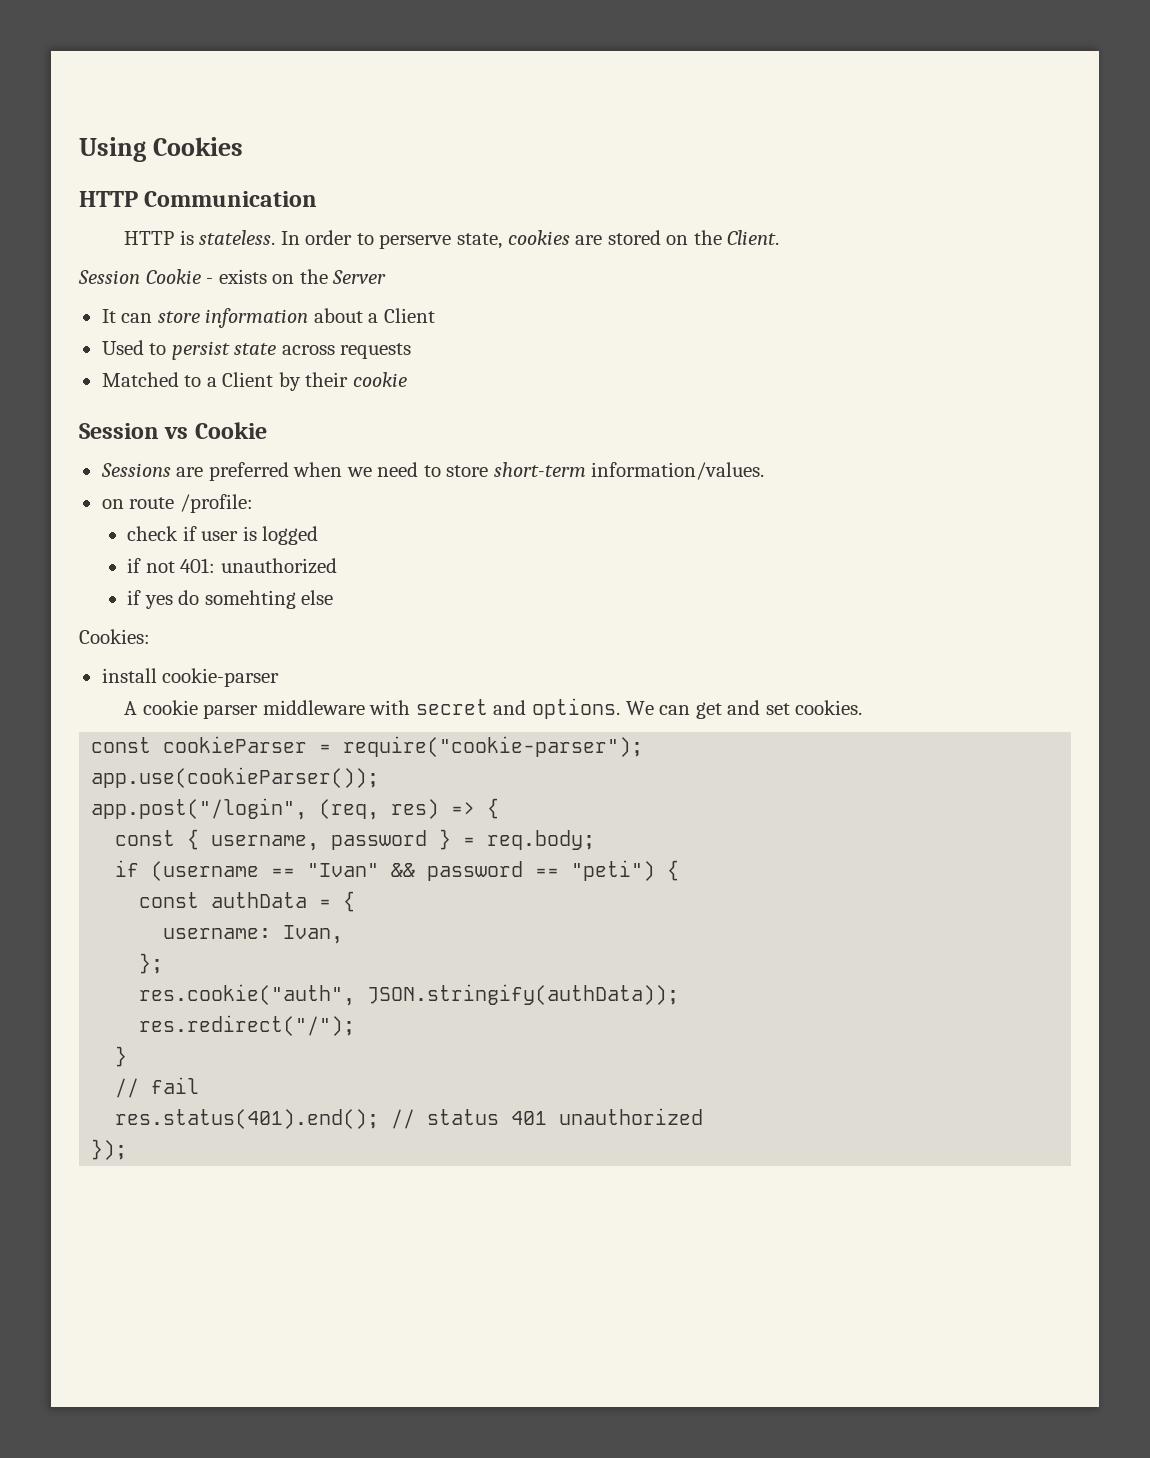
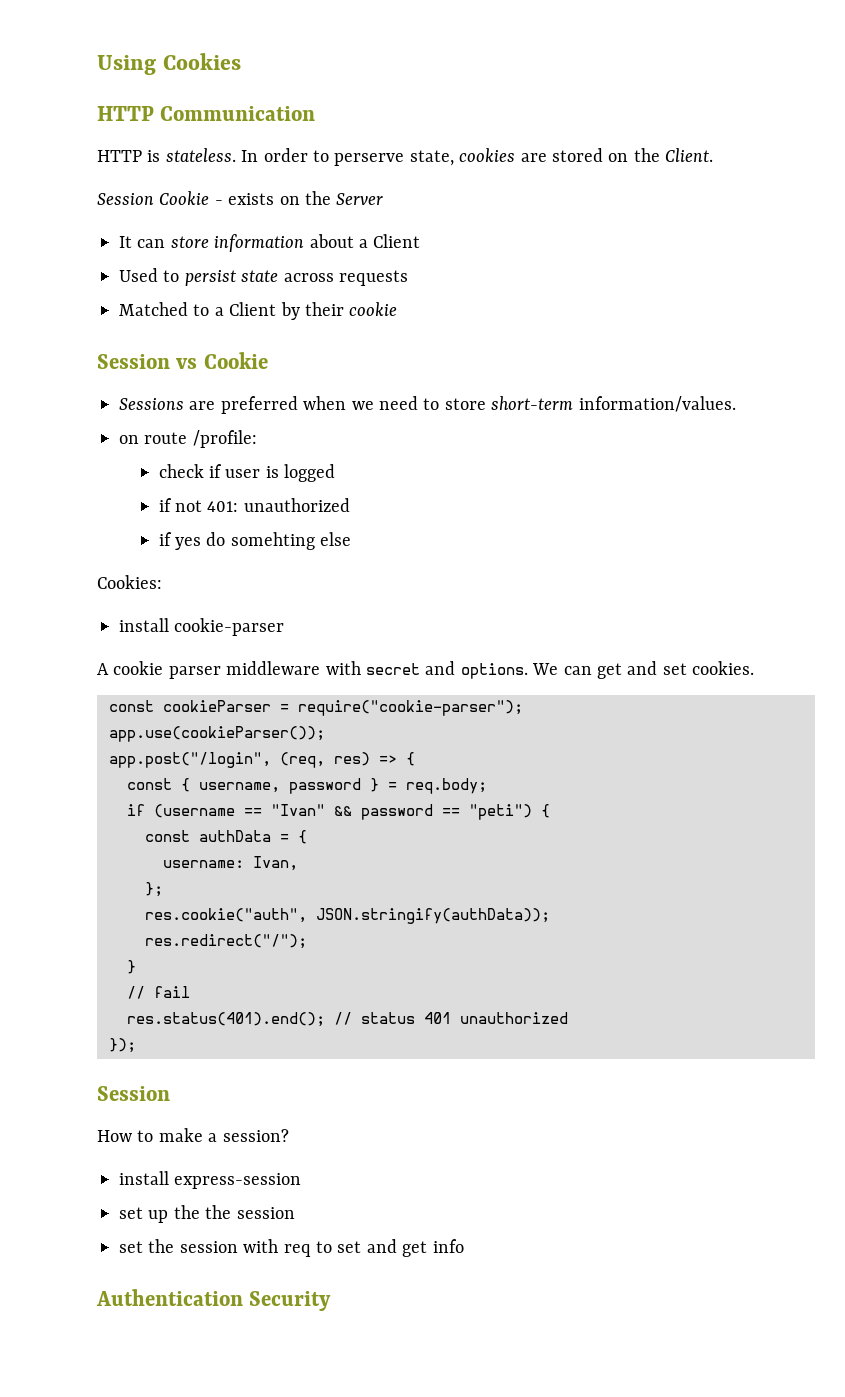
(128, 1149) none -> [97,1086,170,1101] [97,1128,289,1142] [119,1171,302,1189] [119,1205,295,1223] [119,1239,464,1257] [96,1289,332,1311] // Session // How to make a session? // install express-session // set up the the session // set the session with req to set and get info // Authentication Security

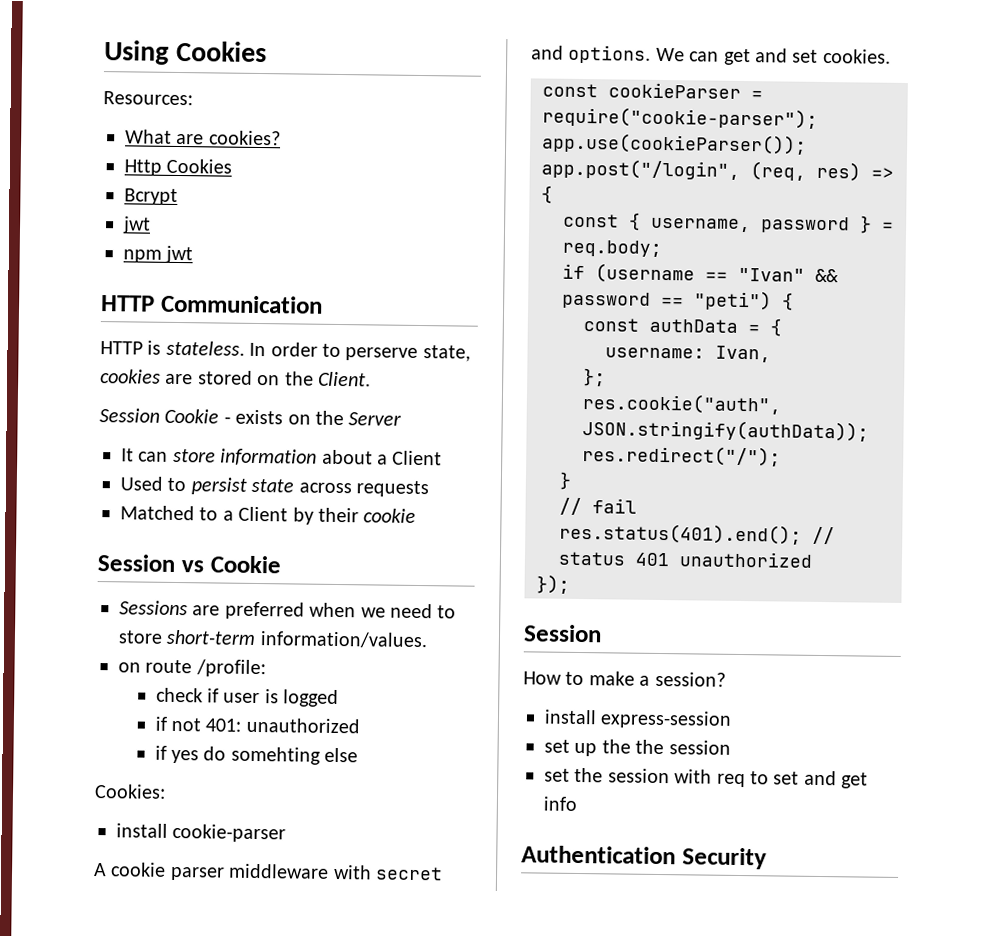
(241, 61) none -> [103,91,193,106] [125,129,281,146] [124,158,233,176] [124,188,178,205] [122,216,151,234] [123,245,194,264] // Resources: // What are cookies? // Http Cookies // Bcrypt // jwt // npm jwt

